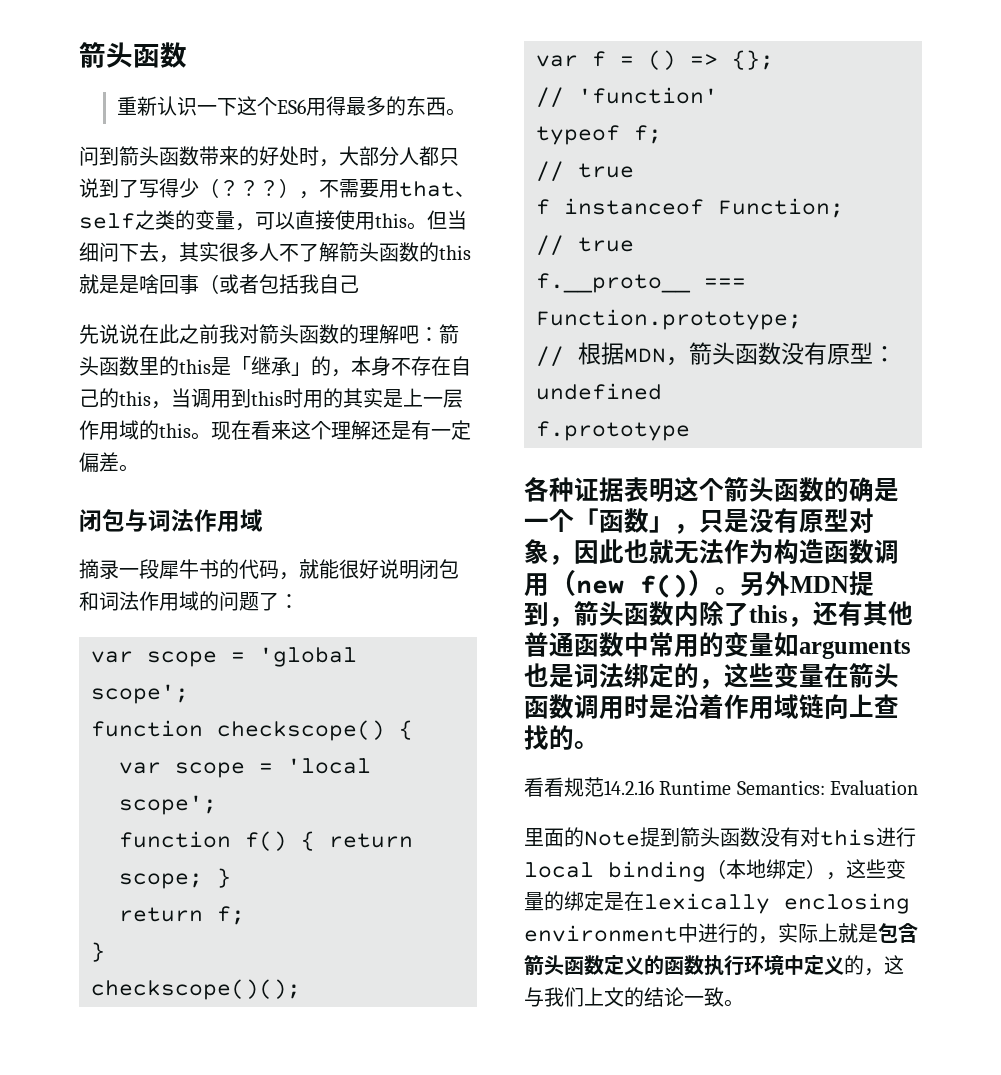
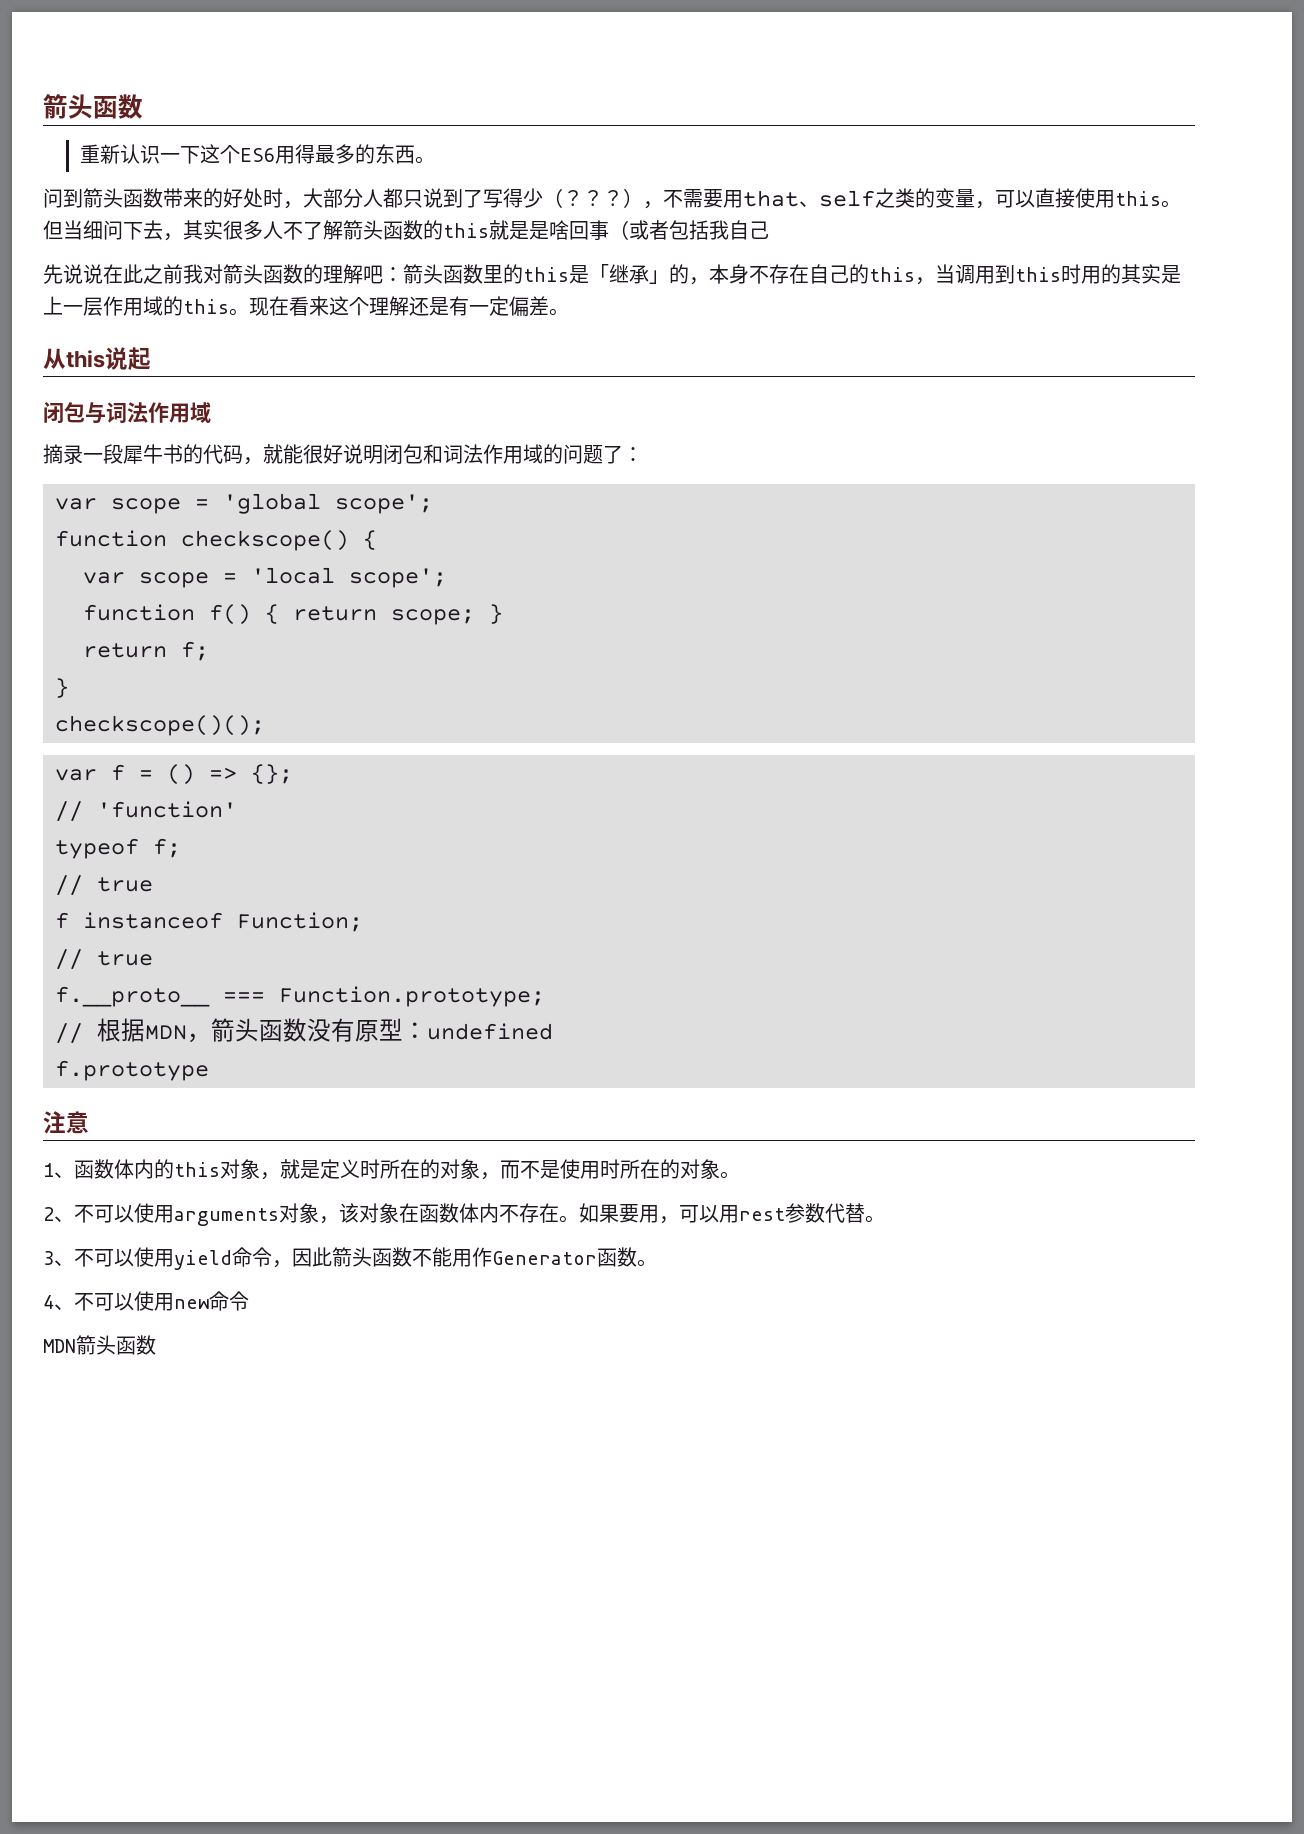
(139, 468) none -> [43,347,151,371] // 从this说起
[524,477,899,502] [524,508,874,534] [524,539,899,565] [524,570,874,598] [524,601,913,627] [524,632,911,659] [524,663,899,689] [524,694,899,719] [524,725,599,750] [524,777,919,797] [524,827,916,847] [524,859,906,882] [524,891,910,914] [524,923,918,944] [524,955,904,976] [524,987,744,1007] 各种证据表明这个箭头函数的确是一个「函数」，只是没有原型对象，因此也就无法作为构造函数调用（new f()）。另外MDN提到，箭头函数内除了this，还有其他普通函数中常用的变量如arguments也是词法绑定的，这些变量在箭头函数调用时是沿着作用域链向上查找的。 // 看看规范14.2.16 Runtime Semantics: Evaluation // 里面的Note提到箭头函数没有对this进行local binding（本地绑定），这些变量的绑定是在lexically enclosing environment中进行的，实际上就是包含箭头函数定义的函数执行环境中定义的，这与我们上文的结论一致。 -> [43,1111,89,1134] [43,1159,740,1180] [43,1203,885,1226] [43,1247,657,1270] [43,1291,249,1311] [43,1335,156,1355] 注意 // 1、函数体内的this对象，就是定义时所在的对象，而不是使用时所在的对象。 // 2、不可以使用arguments对象，该对象在函数体内不存在。如果要用，可以用rest参数代替。 // 3、不可以使用yield命令，因此箭头函数不能用作Generator函数。 // 4、不可以使用new命令 // MDN箭头函数

